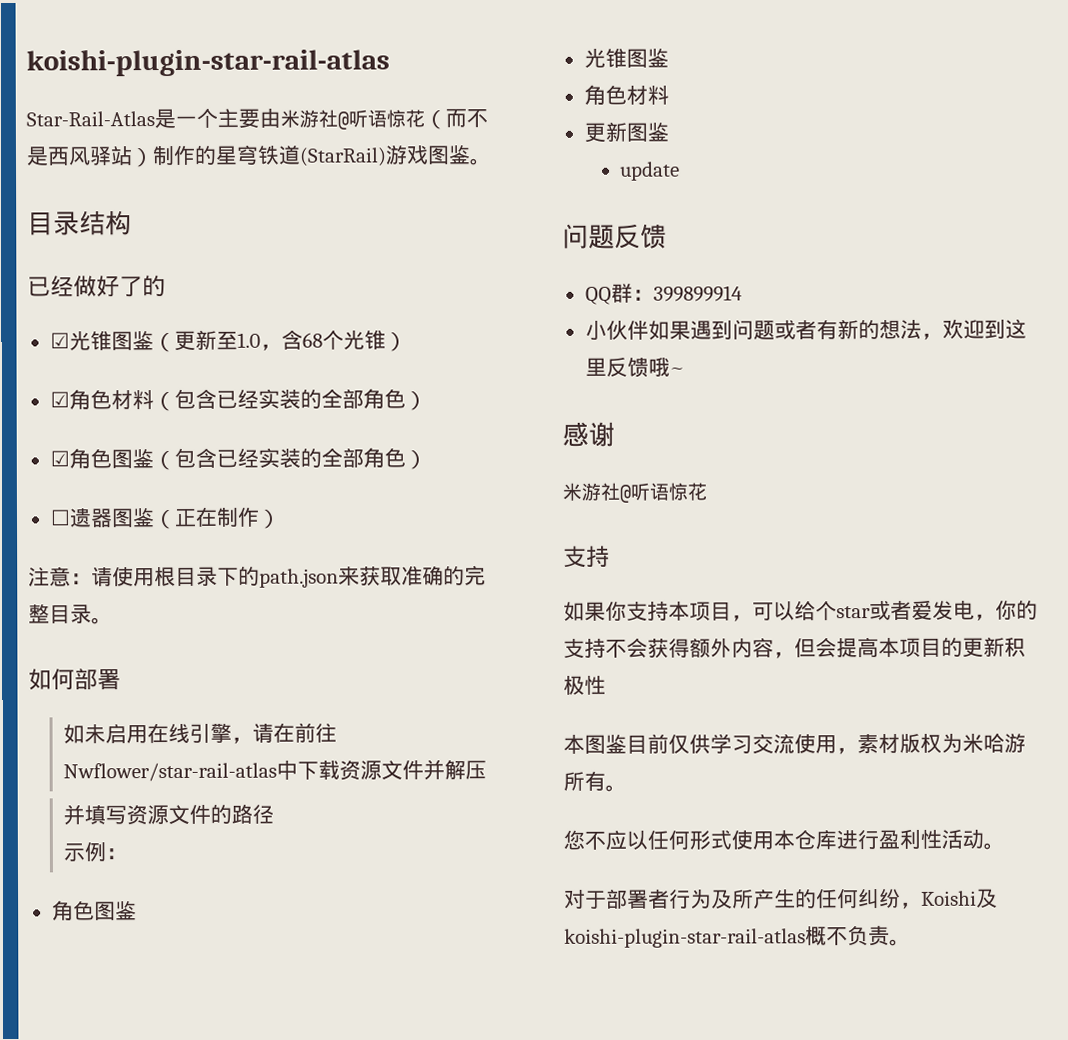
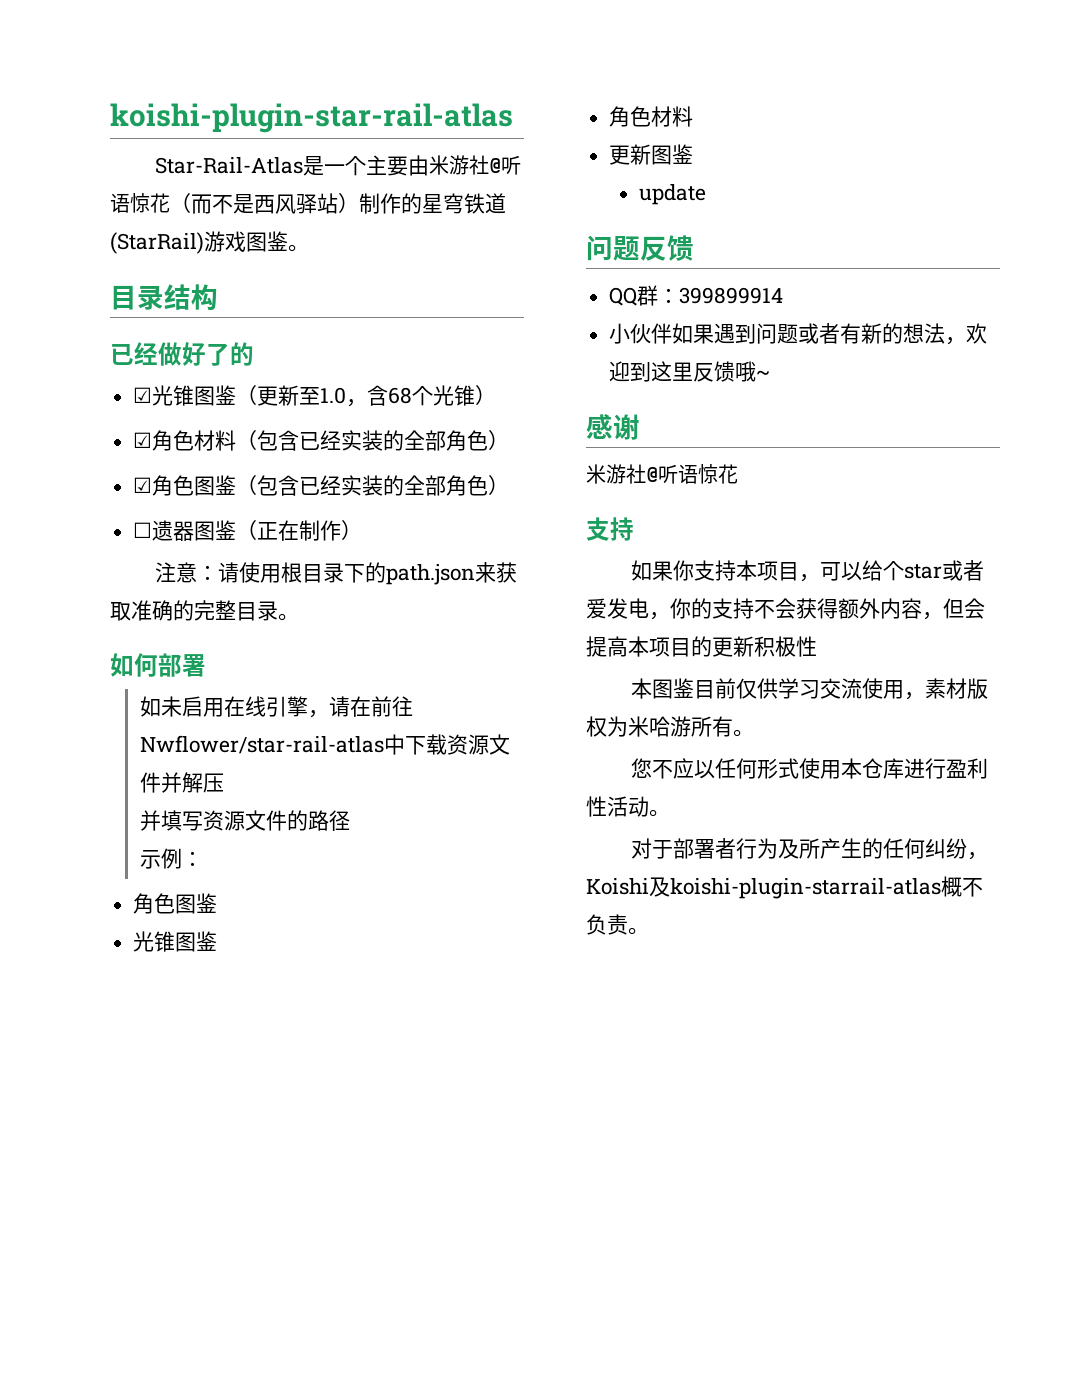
[564,928,806,948] koishi-plugin-star-rail-atlas -> [670,878,941,899] koishi-plugin-starrail-atlas

